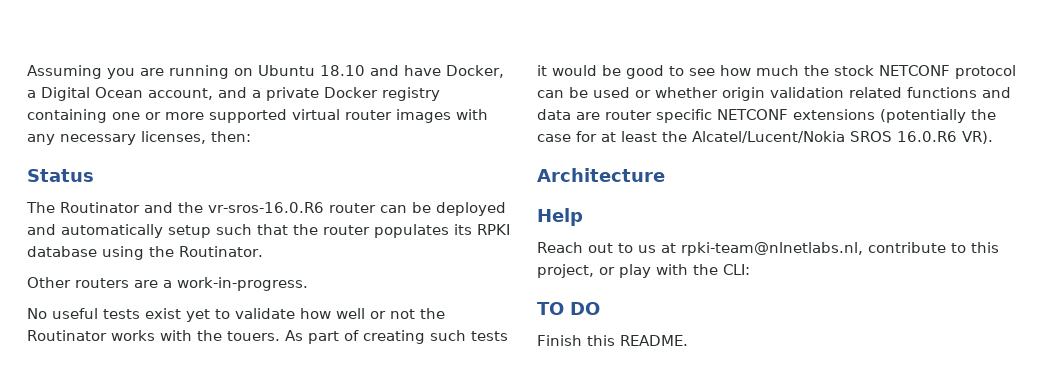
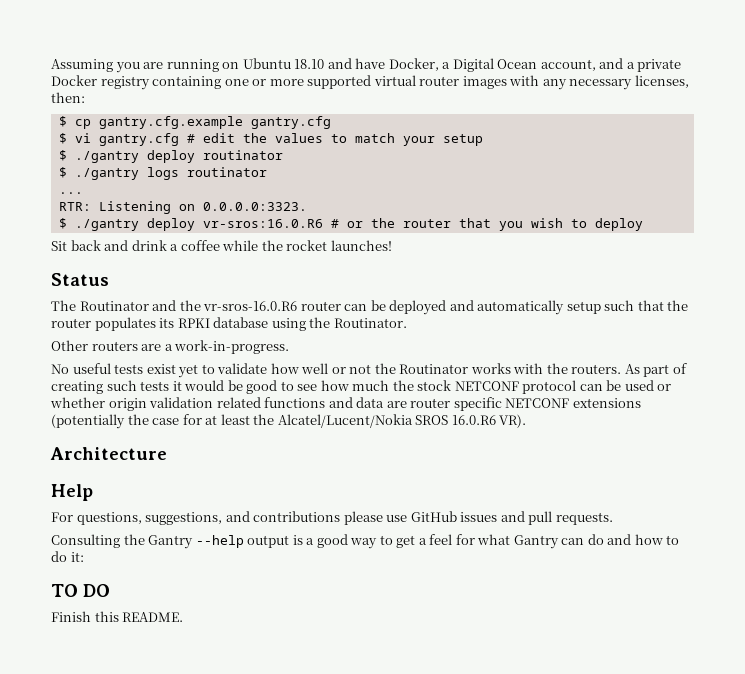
(251, 136) none -> [58,116,331,129] [58,133,483,146] [58,150,283,163] [58,167,267,180] [58,192,83,194] [58,201,307,214] [58,218,643,231] [51,240,392,251] // $ cp gantry.cfg.example gantry.cfg // $ vi gantry.cfg # edit the values to match your setup // $ ./gantry deploy routinator // $ ./gantry logs routinator // ... // RTR: Listening on 0.0.0.0:3323. // $ ./gantry deploy vr-sros:16.0.R6 # or the router that you wish to deploy // Sit back and drink a coffee while the rocket launches!
[227,331,280,341] touers. -> [571,364,622,374] routers.
[537,242,999,256] [537,264,750,278] Reach out to us at rpki-team@nlnetlabs.nl, contribute to this project, or play with the CLI: -> [51,511,613,525] [51,534,680,549] [51,551,84,562] For questions, suggestions, and contributions please use GitHub issues and pull requests. // Consulting the Gantry --help output is a good way to get a feel for what Gantry can do and how to do it:

